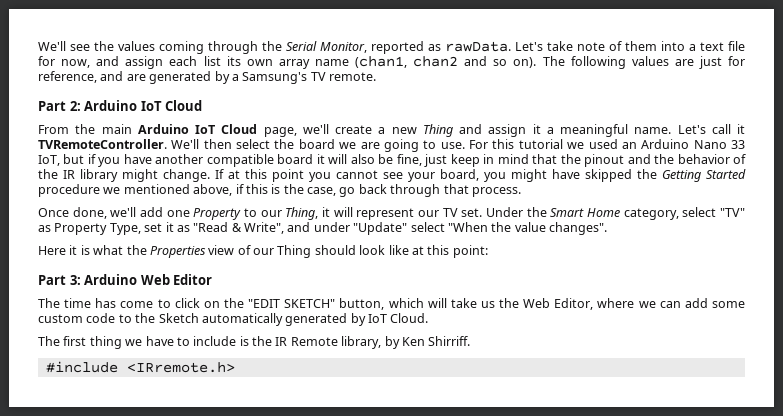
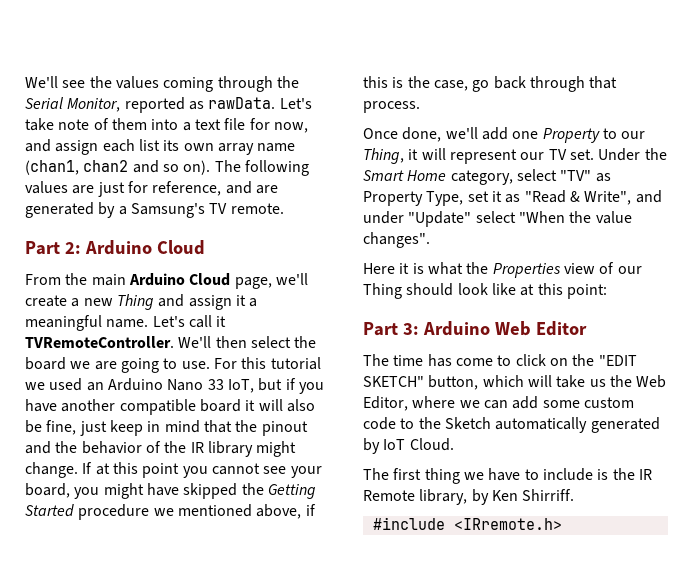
[140,101,162,111] IoT -> (152, 247) none
[195,125,215,134] IoT -> (185, 279) none

